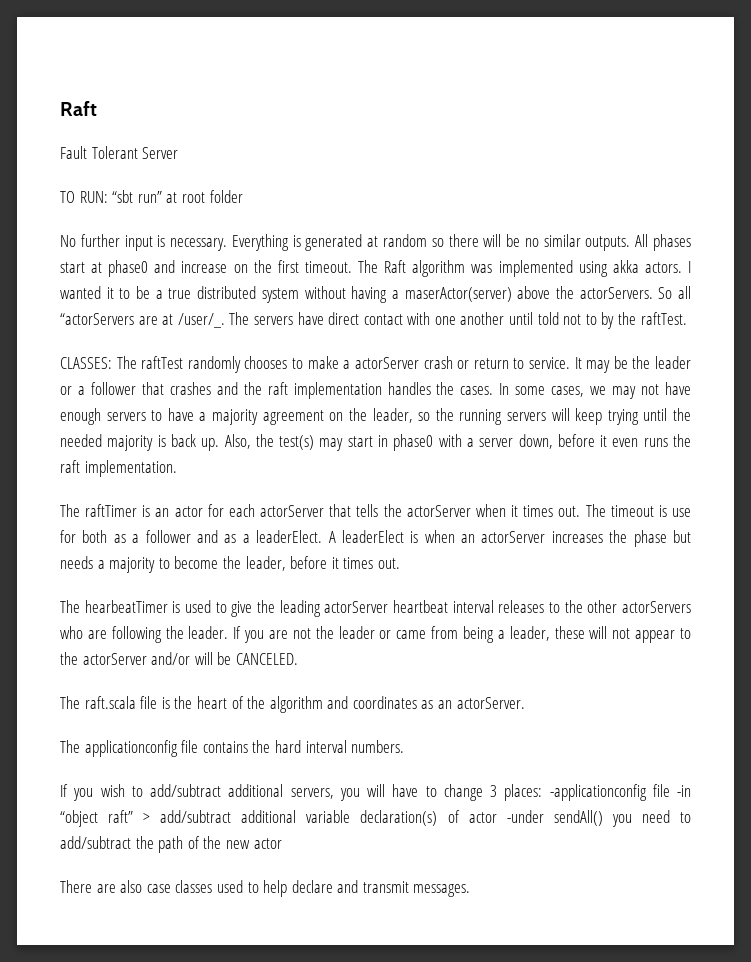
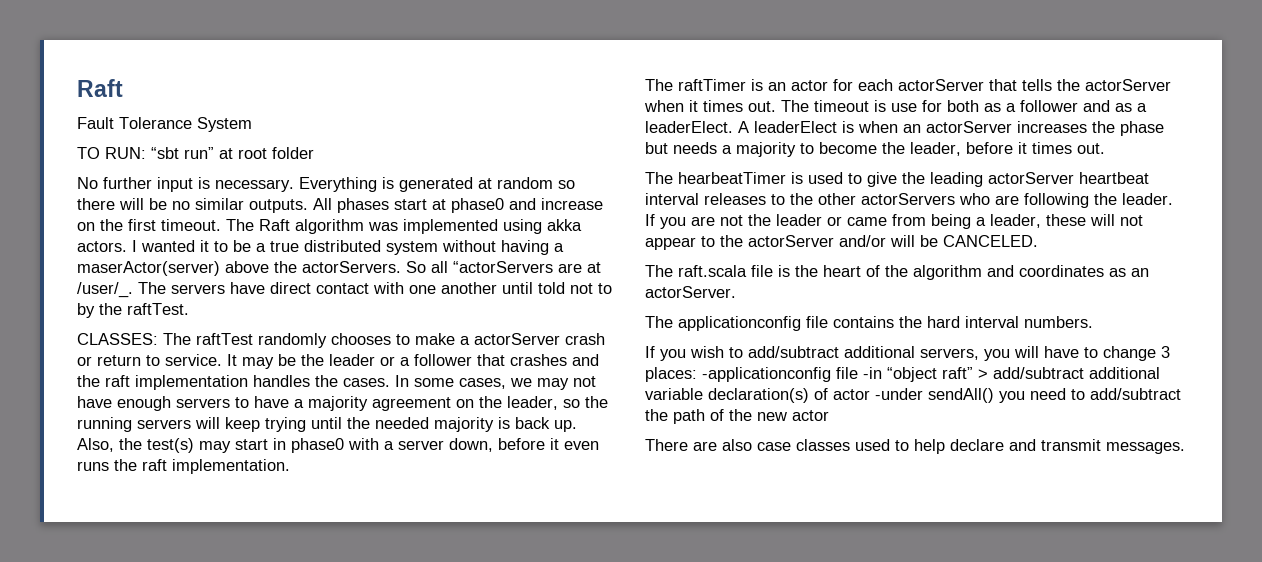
[91,146,179,159] Tolerant Server -> [119,117,252,132] Tolerance System

